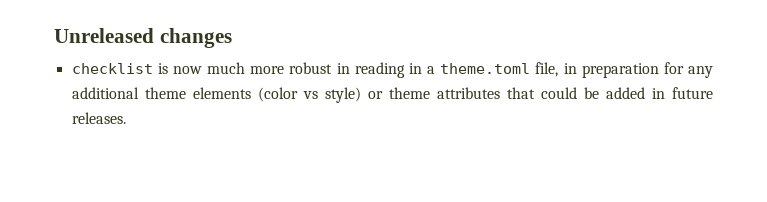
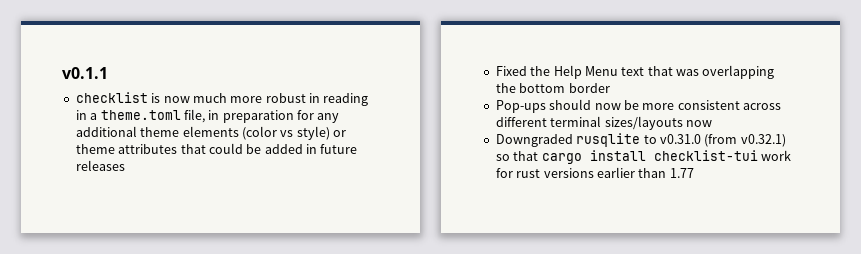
[54,28,232,48] Unreleased changes -> [62,67,108,79] v0.1.1
[71,112,126,124] releases. -> [75,160,125,171] [495,65,775,79] [495,83,610,93] [495,99,781,113] [495,116,712,130] [495,133,786,147] [495,150,791,164] [495,167,694,178] releases // Fixed the Help Menu text that was overlapping the bottom border // Pop-ups should now be more consistent across different terminal sizes/layouts now // Downgraded rusqlite to v0.31.0 (from v0.32.1) so that cargo install checklist-tui work for rust versions earlier than 1.77

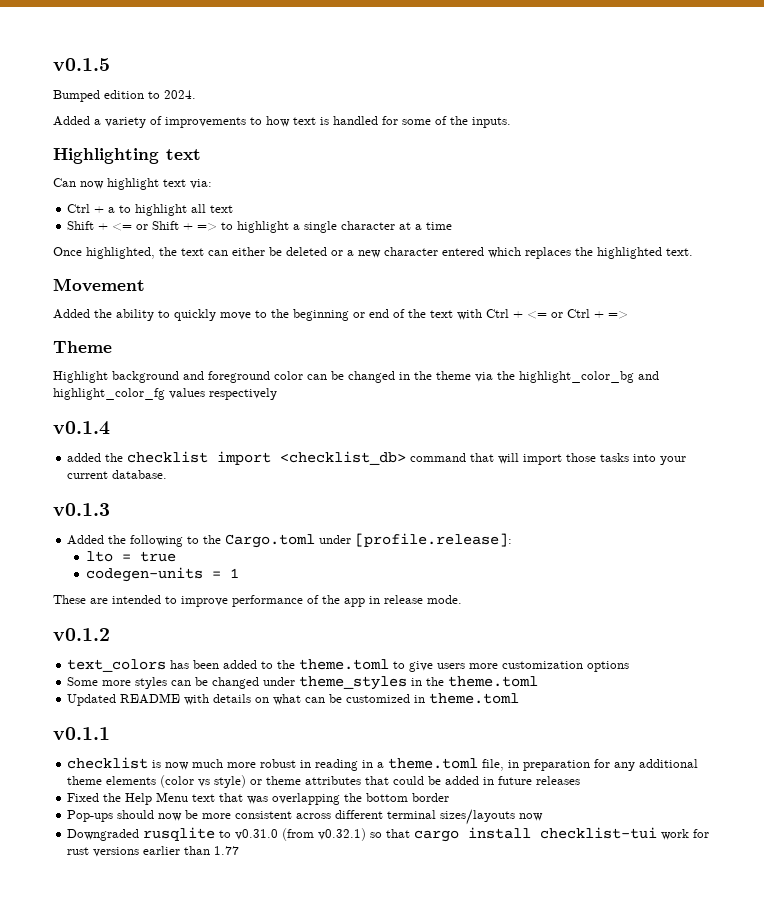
(62, 73) none -> [53,58,110,71] [53,90,196,102] [53,116,511,128] [53,148,201,164] [53,178,212,190] [67,204,234,216] [67,221,453,233] [53,247,693,259] [53,278,145,292] [53,309,628,321] [53,341,112,353] [53,371,659,383] [53,388,277,400] [53,421,110,435] [67,451,687,465] [67,470,168,479] [53,503,110,516] [67,533,513,548] [85,551,176,562] [85,567,239,582] [53,595,462,607] [53,628,110,641] [67,659,630,672] [67,676,539,690] [67,693,520,706] v0.1.5 // Bumped edition to 2024. // Added a variety of improvements to how text is handled for some of the inputs. // Highlighting text // Can now highlight text via: // Ctrl + a to highlight all text // Shift + <= or Shift + => to highlight a single character at a time // Once highlighted, the text can either be deleted or a new character entered which replaces the highlighted text. // Movement // Added the ability to quickly move to the beginning or end of the text with Ctrl + <= or Ctrl + => // Theme // Highlight background and foreground color can be changed in the theme via the highlight_color_bg and highlight_color_fg values respectively // v0.1.4 // added the checklist import <checklist_db> command that will import those tasks into your current database. // v0.1.3 // Added the following to the Cargo.toml under [profile.release]: // lto = true // codegen-units = 1 // These are intended to improve performance of the app in release mode. // v0.1.2 // text_colors has been added to the theme.toml to give users more customization options // Some more styles can be changed under theme_styles in the theme.toml // Updated README with details on what can be customized in theme.toml //

